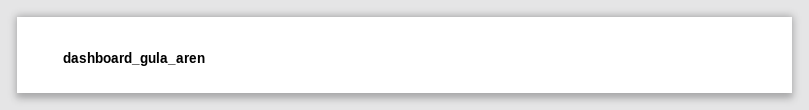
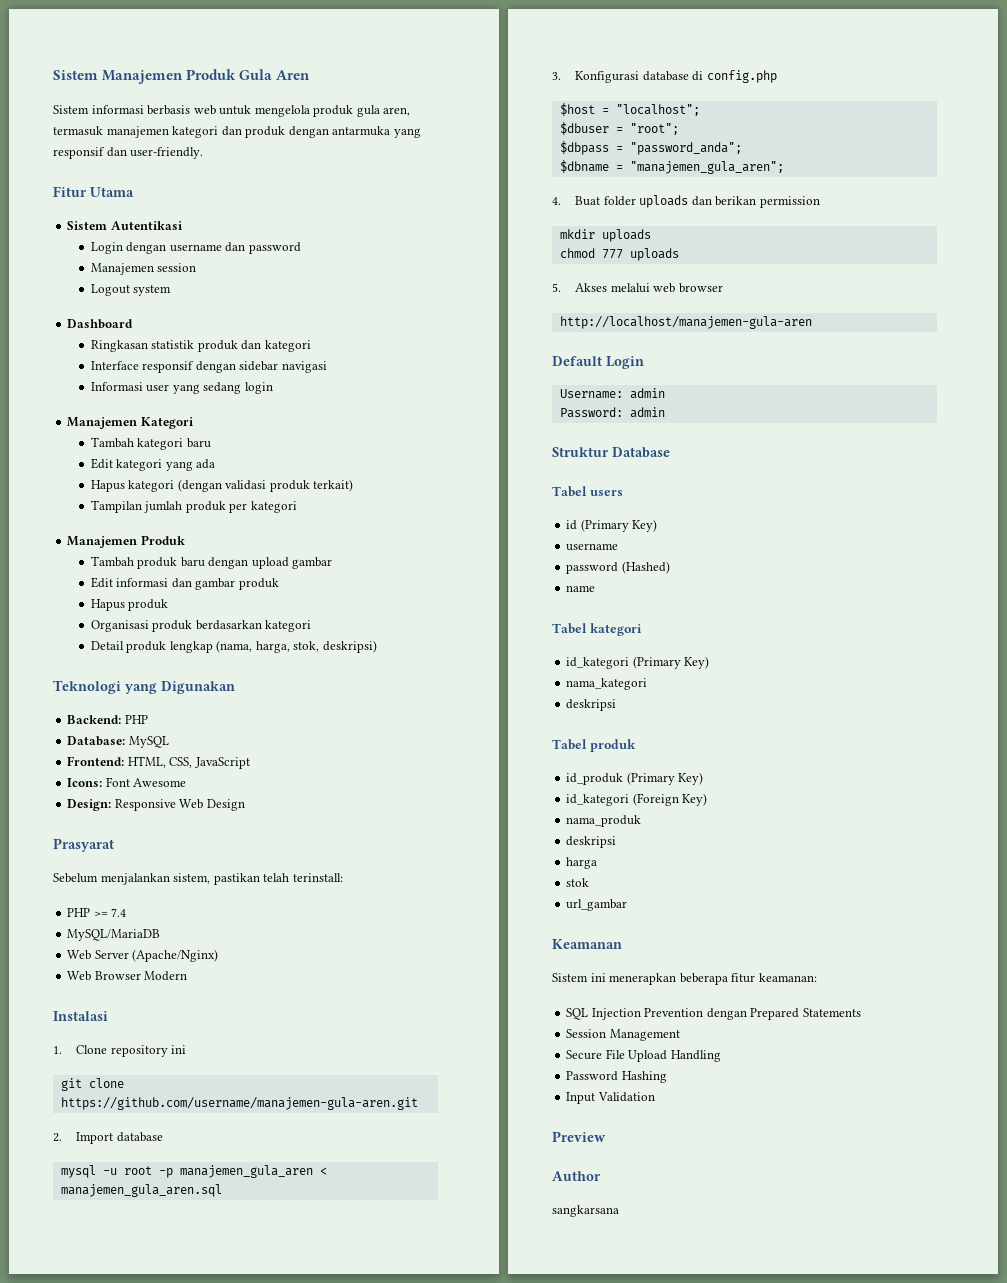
[63,52,205,66] dashboard_gula_aren -> [53,69,311,84] [53,105,411,117] [53,126,421,138] [53,147,204,159] [53,186,134,197] [67,221,183,230] [90,242,301,254] [90,263,197,275] [90,284,172,296] [67,319,134,329] [90,340,311,352] [90,361,327,373] [90,382,273,394] [67,417,194,429] [90,437,211,450] [90,458,216,471] [90,479,354,492] [90,500,297,513] [67,535,185,548] [90,556,333,569] [90,577,279,590] [90,599,169,611] [90,620,312,632] [90,640,377,653] [53,680,235,694] [67,715,148,724] [67,736,169,748] [67,756,250,769] [67,777,187,787] [67,799,245,811] [53,838,114,852] [53,873,343,885] [67,908,127,917] [67,929,161,941] [67,949,219,962] [67,971,188,981] [53,1011,108,1021] [53,1045,187,1057] [60,1078,124,1091] [60,1097,418,1110] [53,1132,163,1144] [60,1165,327,1178] [60,1184,222,1197] [552,70,777,83] [559,103,700,116] [559,122,679,135] [559,141,742,155] [559,160,784,174] [552,195,820,208] [559,229,651,242] [559,248,679,261] [552,283,723,293] [559,316,812,329] [552,356,644,369] [559,388,665,399] [559,407,665,418] [552,447,670,458] [552,486,623,497] [566,519,658,532] [566,543,619,551] [566,561,670,574] [566,585,596,592] [552,623,642,636] [566,656,710,669] [566,678,648,690] [566,699,617,711] [552,739,636,752] [566,772,704,785] [566,793,708,806] [566,815,642,827] [566,836,617,848] [566,857,598,869] [566,878,590,887] [566,899,628,911] [552,939,622,949] [552,973,817,985] [566,1008,861,1020] [566,1029,680,1041] [566,1049,721,1062] [566,1071,667,1083] [566,1092,655,1104] [552,1131,606,1142] [552,1171,601,1181] [552,1205,619,1217] Sistem Manajemen Produk Gula Aren // Sistem informasi berbasis web untuk mengelola produk gula aren, termasuk manajemen kategori dan produk dengan antarmuka yang responsif dan user-friendly. // Fitur Utama // Sistem Autentikasi // Login dengan username dan password // Manajemen session // Logout system // Dashboard // Ringkasan statistik produk dan kategori // Interface responsif dengan sidebar navigasi // Informasi user yang sedang login // Manajemen Kategori // Tambah kategori baru // Edit kategori yang ada // Hapus kategori (dengan validasi produk terkait) // Tampilan jumlah produk per kategori // Manajemen Produk // Tambah produk baru dengan upload gambar // Edit informasi dan gambar produk // Hapus produk // Organisasi produk berdasarkan kategori // Detail produk lengkap (nama, harga, stok, deskripsi) // Teknologi yang Digunakan // Backend: PHP // Database: MySQL // Frontend: HTML, CSS, JavaScript // Icons: Font Awesome // Design: Responsive Web Design // Prasyarat // Sebelum menjalankan sistem, pastikan telah terinstall: // PHP >= 7.4 // MySQL/MariaDB // Web Server (Apache/Nginx) // Web Browser Modern // Instalasi // 1. Clone repository ini // git clone https://github.com/username/manajemen-gula-aren.git // 2. Import database // mysql -u root -p manajemen_gula_aren < manajemen_gula_aren.sql // 3. Konfigurasi database di config.php // $host = "localhost"; // $dbuser = "root"; // $dbpass = "password_anda"; // $dbname = "manajemen_gula_aren"; // 4. Buat folder uploads dan berikan permission // mkdir uploads // chmod 777 uploads // 5. Akses melalui web browser // http://localhost/manajemen-gula-aren // Default Login // Username: admin // Password: admin // Struktur Database // Tabel users // id (Primary Key) // username // password (Hashed) // name // Tabel kategori // id_kategori (Primary Key) // nama_kategori // deskripsi // Tabel produk // id_produk (Primary Key) // id_kategori (Foreign Key) // nama_produk // deskripsi // harga // stok // url_gambar // Keamanan // Sistem ini menerapkan beberapa fitur keamanan: // SQL Injection Prevention dengan Prepared Statements // Session Management // Secure File Upload Handling // Password Hashing // Input Validation // Preview // Author // sangkarsana

